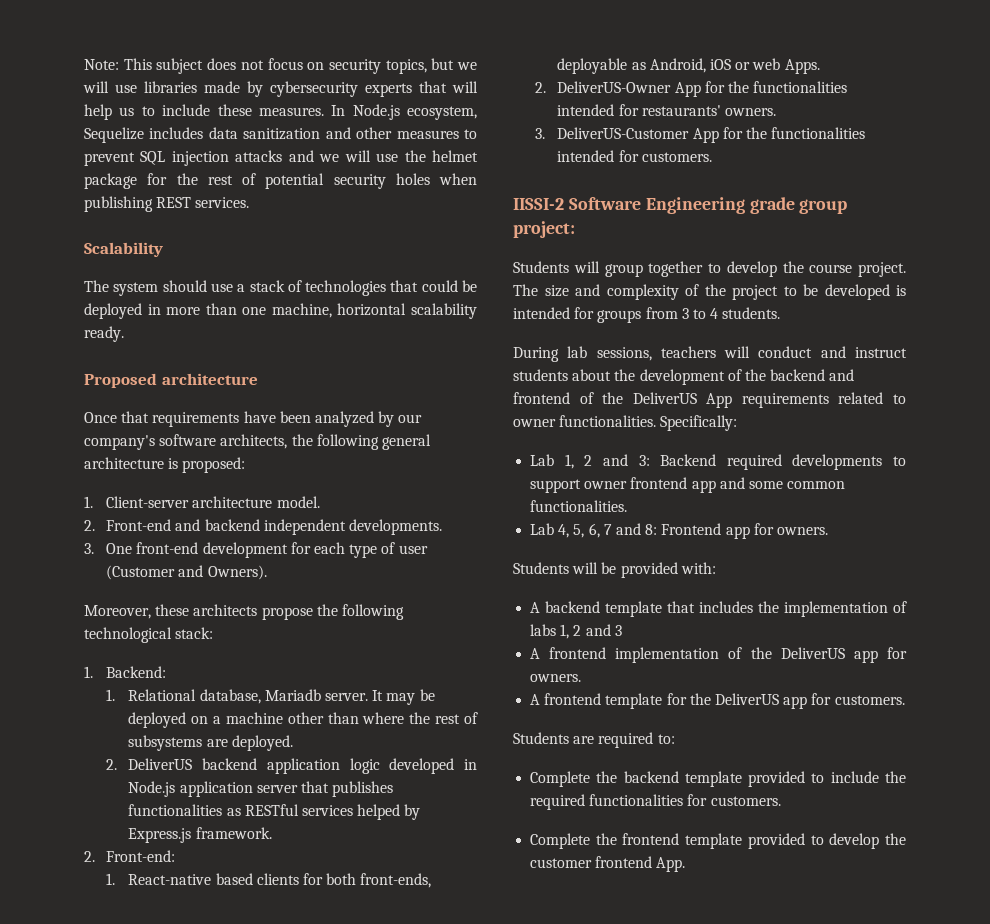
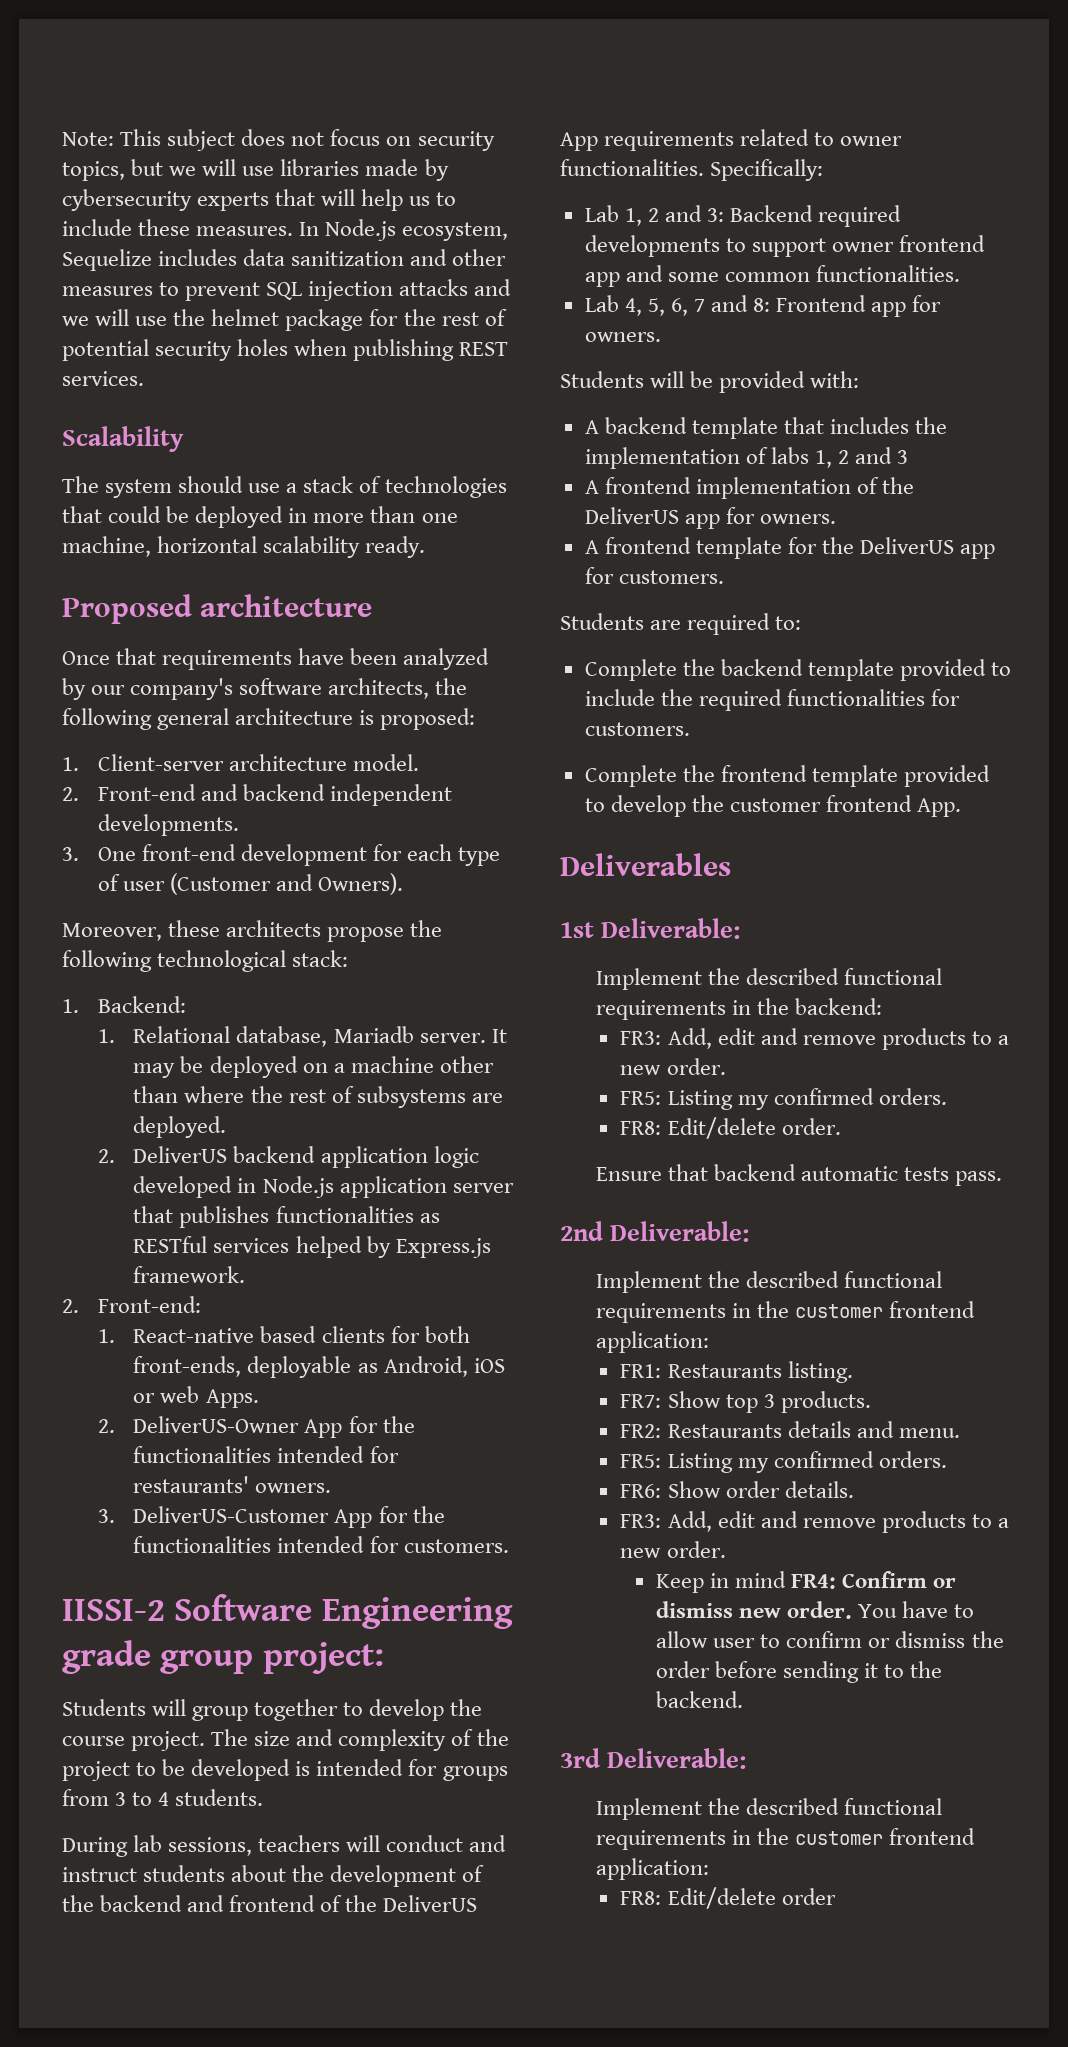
(686, 864) none -> [560,853,731,876] [560,918,741,939] [595,968,942,990] [595,998,882,1020] [620,1028,1009,1050] [620,1058,726,1075] [620,1088,947,1110] [620,1117,841,1139] [595,1164,1003,1186] [560,1221,750,1242] [595,1271,942,1293] [595,1301,975,1323] [595,1331,709,1353] [620,1361,853,1383] [620,1391,871,1413] [620,1421,960,1438] [620,1451,947,1473] [620,1481,854,1498] [620,1511,1009,1533] [620,1541,726,1558] [656,1571,957,1593] [656,1601,975,1619] [656,1631,1004,1648] [656,1661,943,1683] [656,1691,744,1708] [560,1748,747,1769] [595,1798,942,1820] [595,1828,975,1850] [595,1858,709,1880] [620,1887,836,1909] // Deliverables // 1st Deliverable: // Implement the described functional requirements in the backend: // FR3: Add, edit and remove products to a new order. // FR5: Listing my confirmed orders. // FR8: Edit/delete order. // Ensure that backend automatic tests pass. // 2nd Deliverable: // Implement the described functional requirements in the customer frontend application: // FR1: Restaurants listing. // FR7: Show top 3 products. // FR2: Restaurants details and menu. // FR5: Listing my confirmed orders. // FR6: Show order details. // FR3: Add, edit and remove products to a new order. // Keep in mind FR4: Confirm or dismiss new order. You have to allow user to confirm or dismiss the order before sending it to the backend. // 3rd Deliverable: // Implement the described functional requirements in the customer frontend application: // FR8: Edit/delete order

